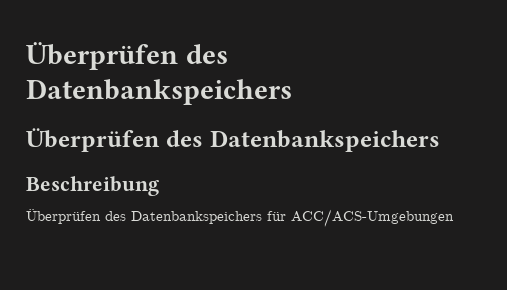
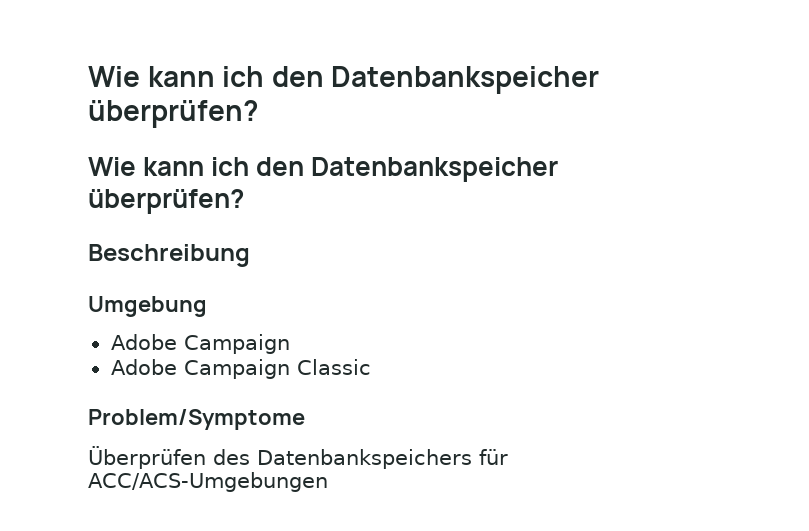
[26,42,228,70] [26,79,292,105] [26,128,440,152] [26,176,159,196] Überprüfen des Datenbankspeichers // Überprüfen des Datenbankspeichers // Beschreibung -> [88,66,600,94] [88,100,258,128] [88,157,559,182] [88,189,244,214] [88,244,250,267] [88,296,207,317] [110,334,290,354] [110,359,371,379] [88,409,305,430] Wie kann ich den Datenbankspeicher überprüfen? // Wie kann ich den Datenbankspeicher überprüfen? // Beschreibung // Umgebung // Adobe Campaign // Adobe Campaign Classic // Problem/Symptome

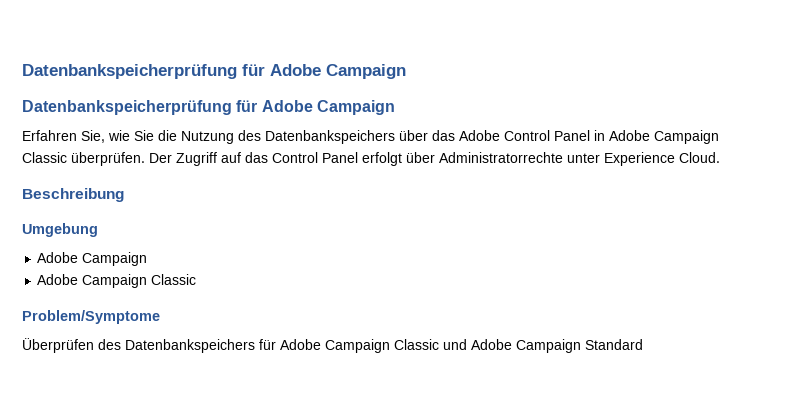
[88,66,600,94] [88,100,258,128] [88,157,559,182] [88,189,244,214] Wie kann ich den Datenbankspeicher überprüfen? // Wie kann ich den Datenbankspeicher überprüfen? -> [22,64,406,79] [22,100,395,115] [22,130,719,144] [22,152,720,166] Datenbankspeicherprüfung für Adobe Campaign // Datenbankspeicherprüfung für Adobe Campaign // Erfahren Sie, wie Sie die Nutzung des Datenbankspeichers über das Adobe Control Panel in Adobe Campaign Classic überprüfen. Der Zugriff auf das Control Panel erfolgt über Administratorrechte unter Experience Cloud.
[88,472,328,492] ACC/ACS-Umgebungen -> [280,339,643,353] Adobe Campaign Classic und Adobe Campaign Standard

